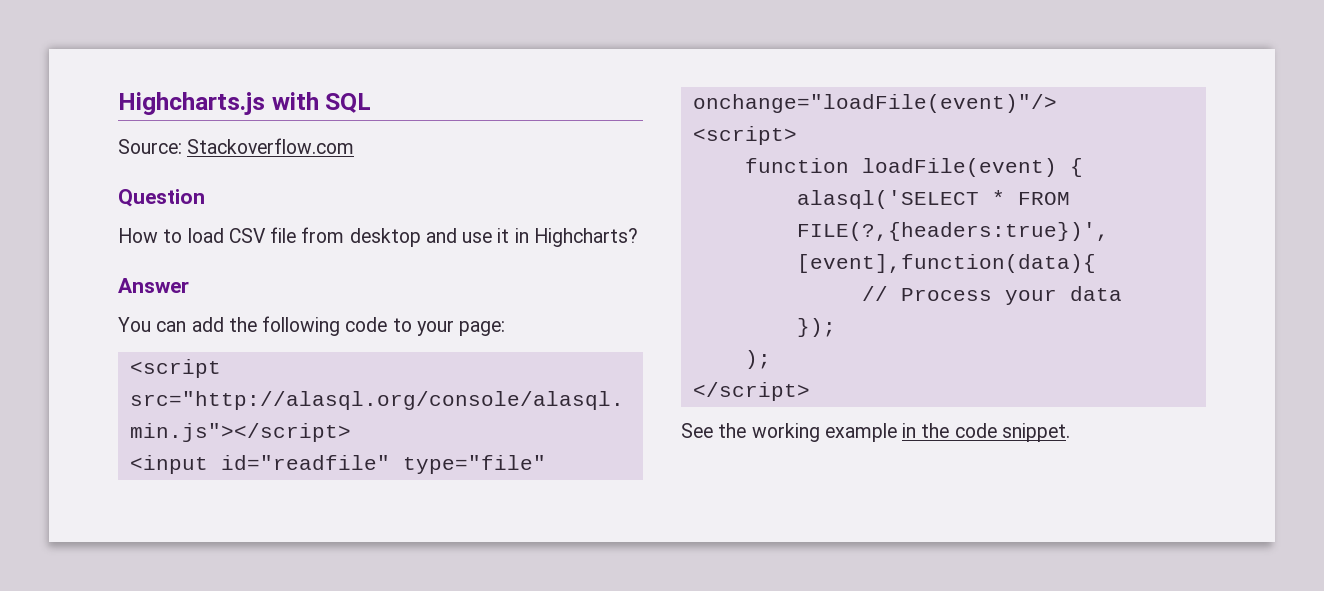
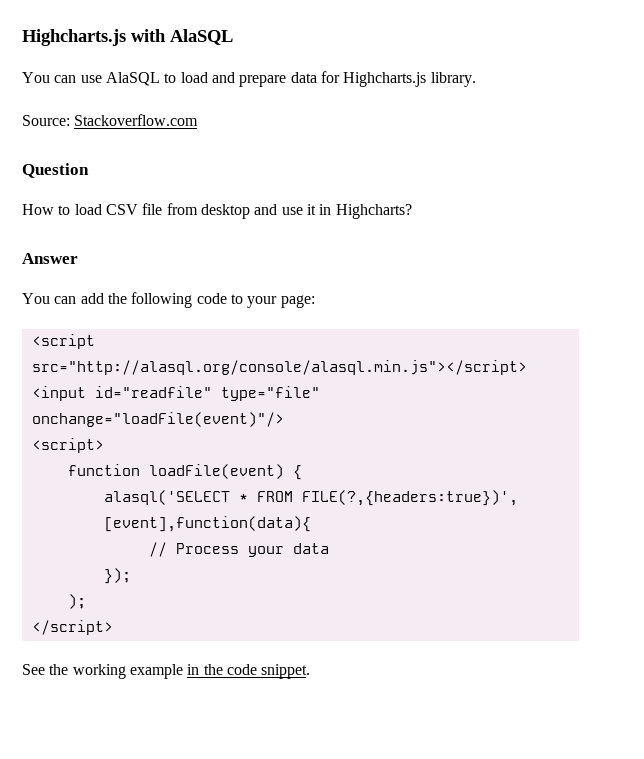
[325,93,372,113] SQL -> [170,29,233,45] [22,71,476,87] AlaSQL // You can use AlaSQL to load and prepare data for Highcharts.js library.

